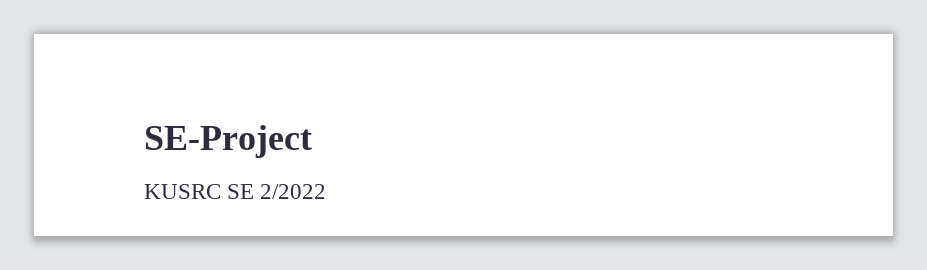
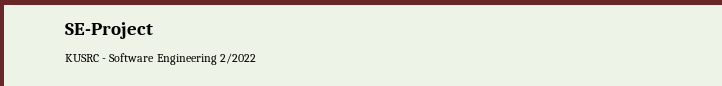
[227,184,255,199] SE -> [102,53,217,65] - Software Engineering

